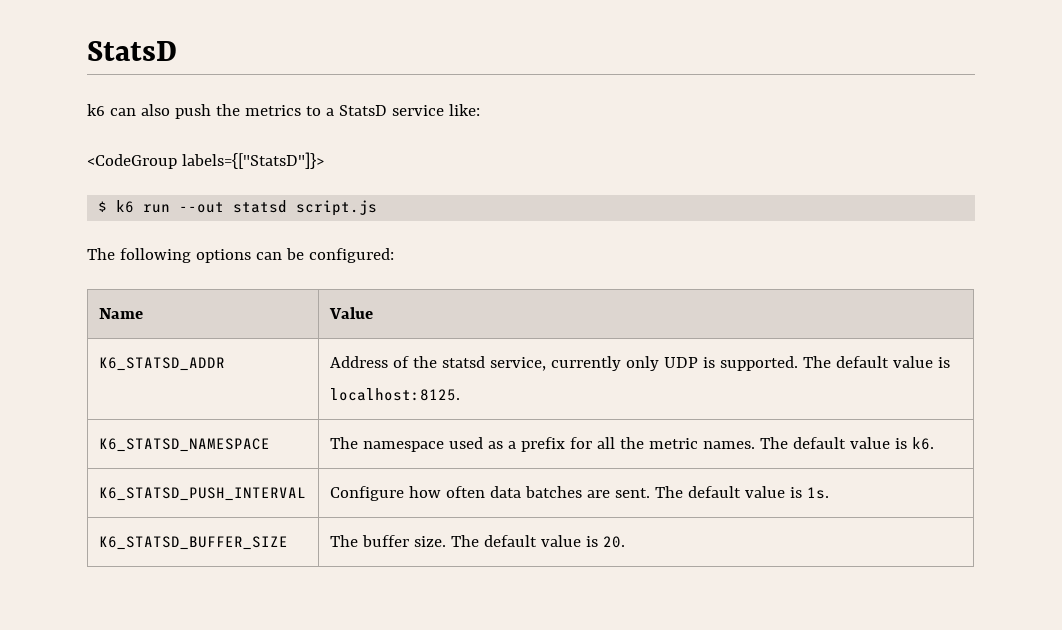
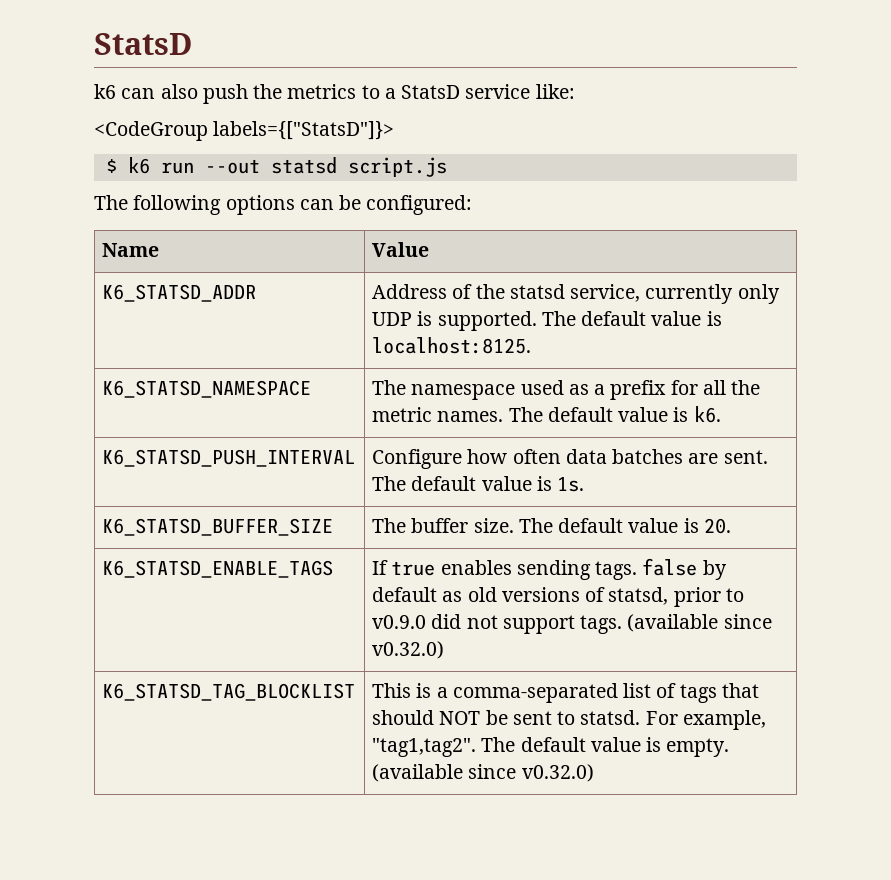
(625, 542) none -> [102,560,334,578] [372,558,727,580] [372,587,745,607] [372,614,772,634] [372,641,445,659] [102,683,356,701] [372,683,760,703] [372,710,767,730] [372,737,730,757] [372,764,594,782] // K6_STATSD_ENABLE_TAGS | If true enables sending tags. false by default as old versions of statsd, prior to v0.9.0 did not support tags. (available since v0.32.0) // K6_STATSD_TAG_BLOCKLIST | This is a comma-separated list of tags that should NOT be sent to statsd. For example, "tag1,tag2". The default value is empty. (available since v0.32.0)

